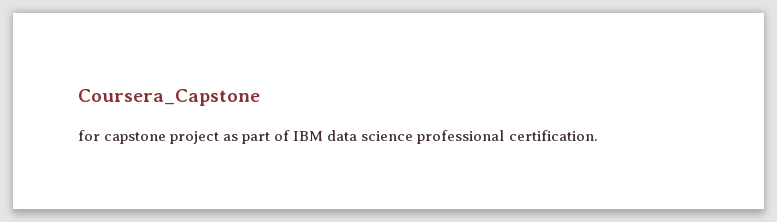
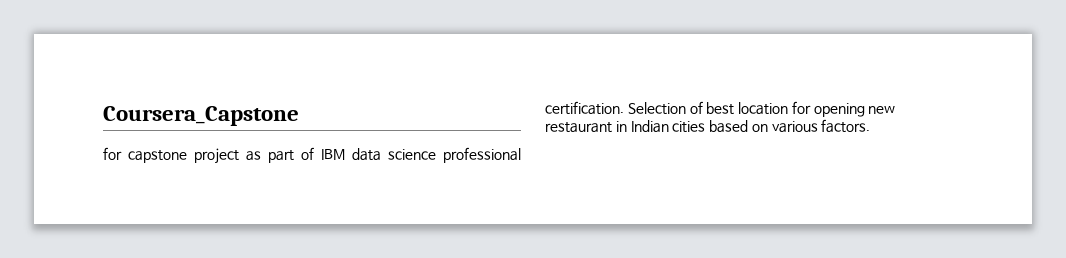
(598, 135) none -> [627,101,896,117] [545,119,871,133] Selection of best location for opening new restaurant in Indian cities based on various factors.

